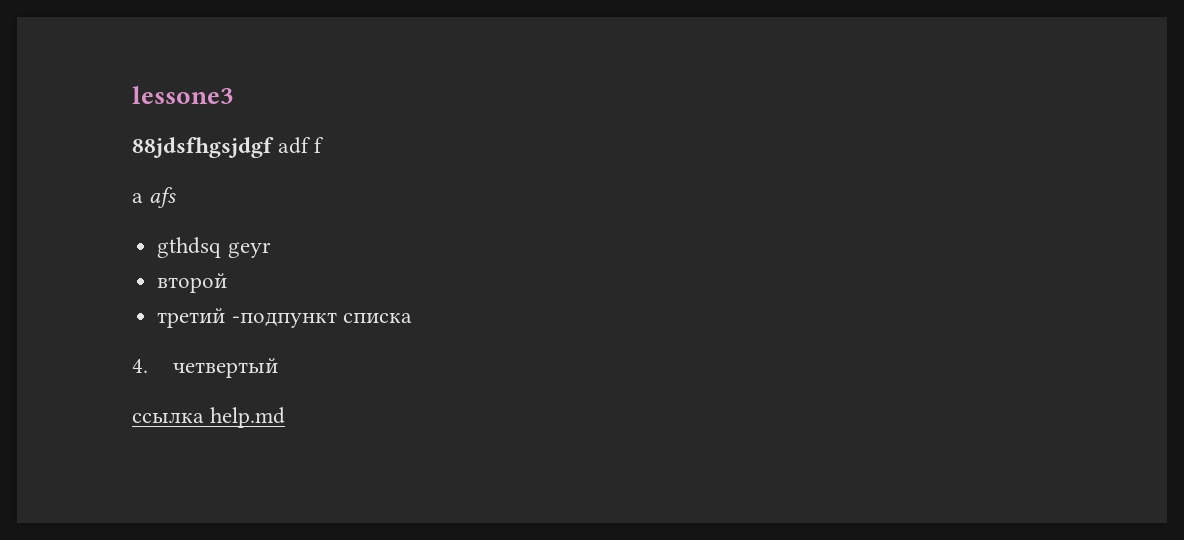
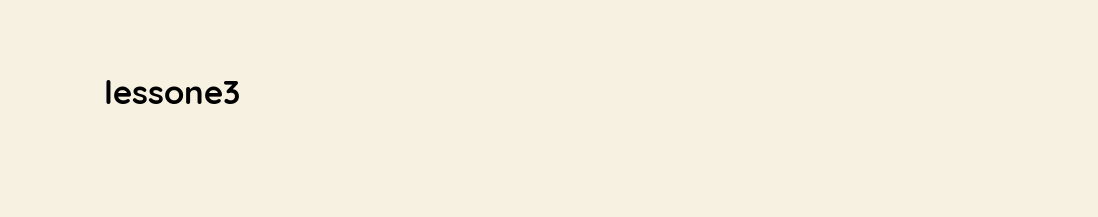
[132,137,325,158] [132,187,177,208] [157,237,271,258] [157,273,228,293] [157,308,412,328] [132,358,278,378] [132,407,286,428] // 88jdsfhgsjdgf adf f // a afs // gthdsq geyr // второй // третий -подпункт списка // 4. четвертый // ссылка help.md -> (240, 92) none

